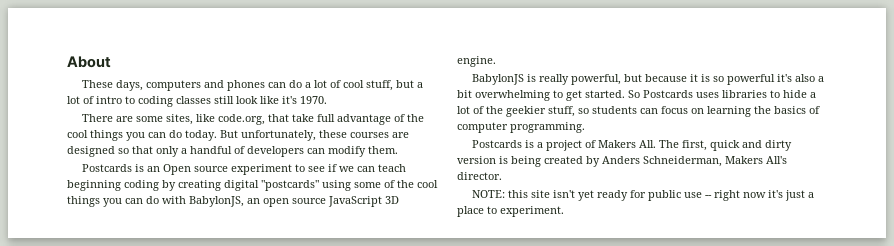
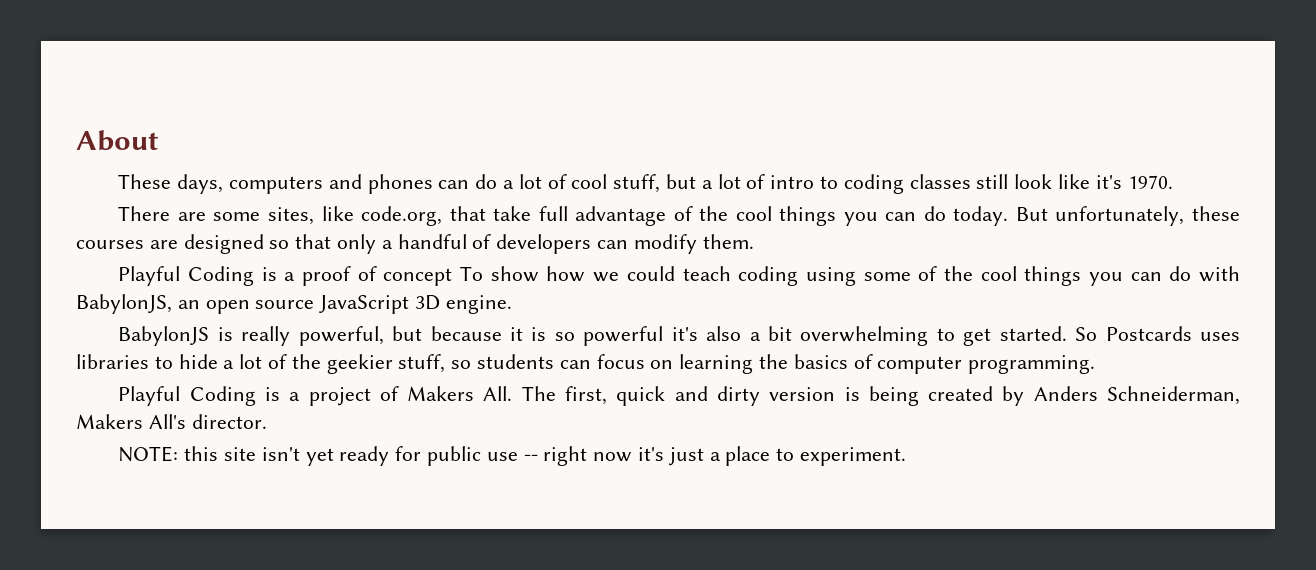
[81,164,406,175] [67,180,319,191] Postcards is an Open source experiment to see if we can teach beginning coding by creating digital "postcards" -> [118,266,799,286] Playful Coding is a proof of concept To show how we could teach coding
[471,140,522,148] Postcards -> [118,386,256,406] Playful Coding

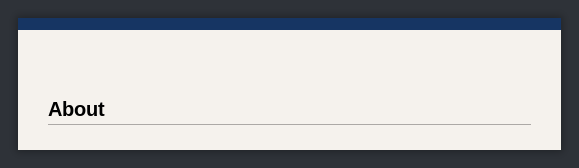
[118,174,1173,194] [118,206,1240,226] [76,234,754,254] [118,266,1241,286] [76,294,512,314] [118,326,1240,346] [76,354,1096,374] [118,386,1240,406] [76,414,267,429] [118,446,907,466] // These days, computers and phones can do a lot of cool stuff, but a lot of intro to coding classes still look like it's 1970. // There are some sites, like code.org, that take full advantage of the cool things you can do today. But unfortunately, these courses are designed so that only a handful of developers can modify them. // Playful Coding is a proof of concept To show how we could teach coding using some of the cool things you can do with BabylonJS, an open source JavaScript 3D engine. // BabylonJS is really powerful, but because it is so powerful it's also a bit overwhelming to get started. So Postcards uses libraries to hide a lot of the geekier stuff, so students can focus on learning the basics of computer programming. // Playful Coding is a project of Makers All. The first, quick and dirty version is being created by Anders Schneiderman, Makers All's director. // NOTE: this site isn't yet ready for public use -- right now it's just a place to experiment. -> (105, 108) none

